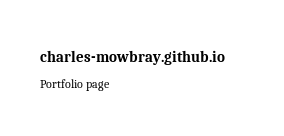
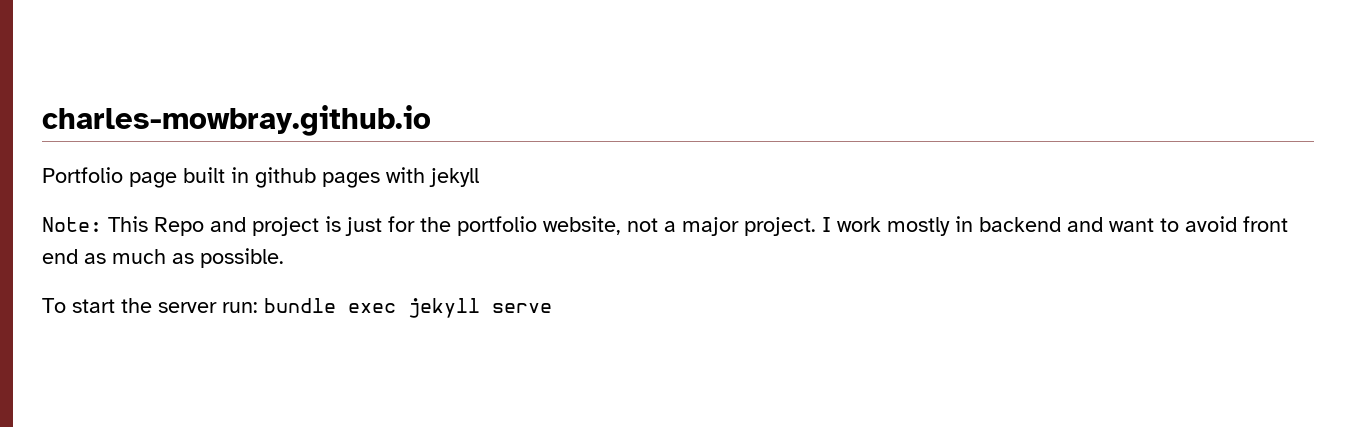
(111, 86) none -> [183,167,479,188] [42,216,1288,236] [42,248,284,268] [42,298,552,318] built in github pages with jekyll // Note: This Repo and project is just for the portfolio website, not a major project. I work mostly in backend and want to avoid front end as much as possible. // To start the server run: bundle exec jekyll serve

